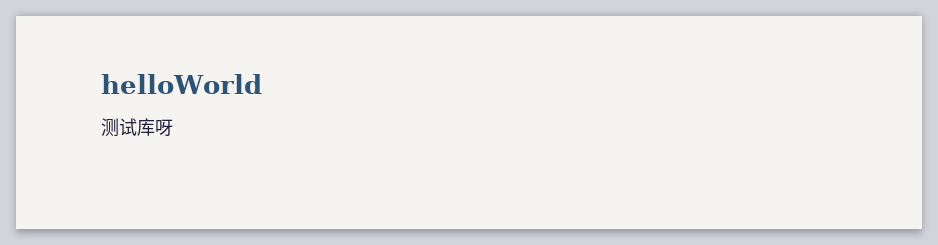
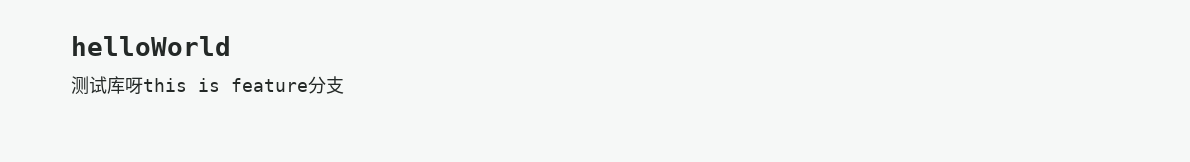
(173, 127) none -> [143,76,344,94] this is feature分支

